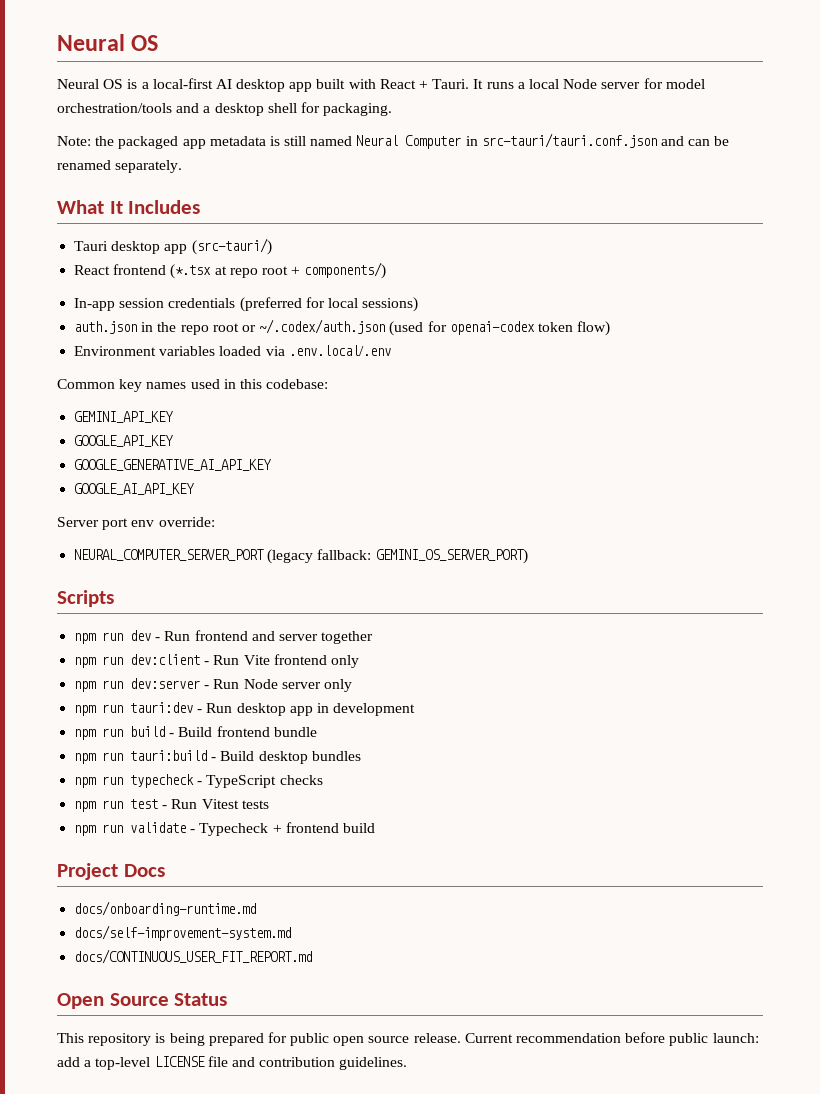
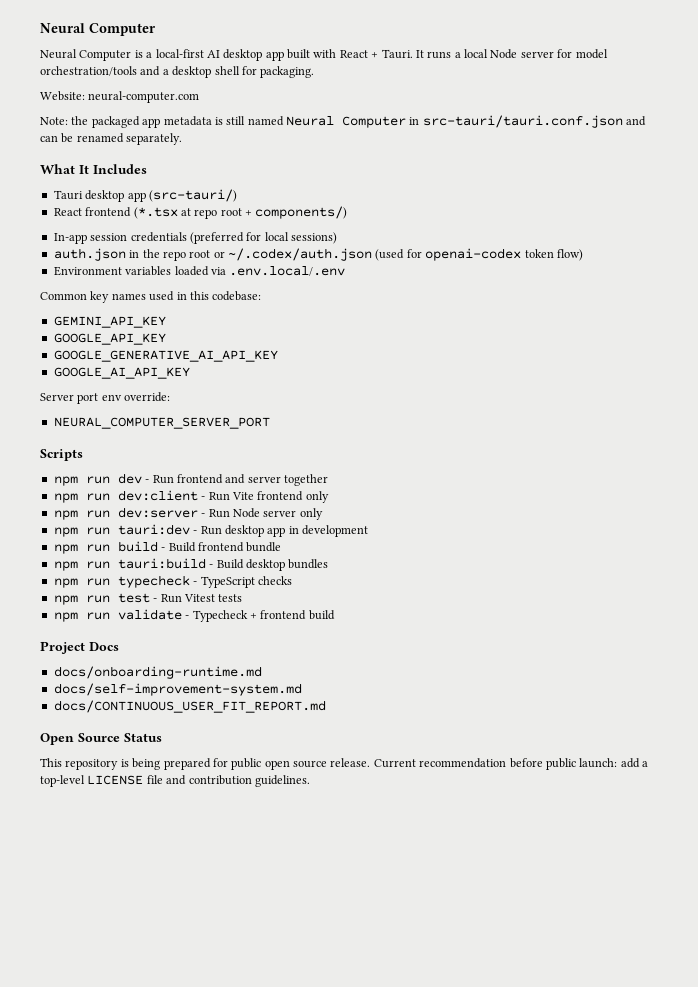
[57,34,159,51] [57,79,124,89] Neural OS // Neural OS -> [40,23,156,36] [40,49,132,61] Neural Computer // Neural Computer
(393, 109) none -> [40,91,200,103] // Website: neural-computer.com
[267,549,528,564] (legacy fallback: GEMINI_OS_SERVER_PORT) -> (270, 423) none

